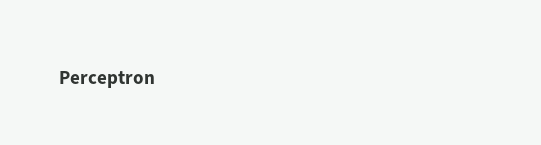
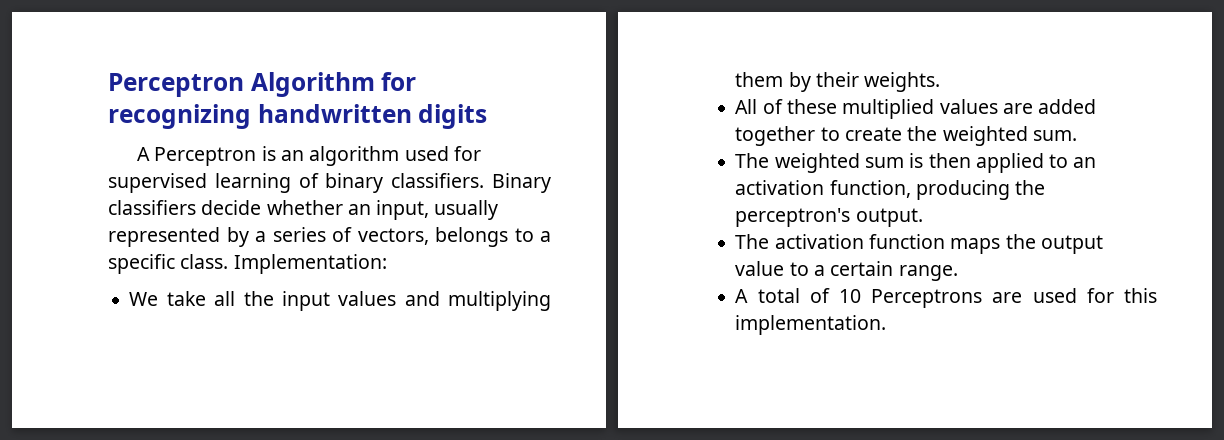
[59,71,155,88] Perceptron -> [108,72,417,97] [108,104,488,129] [137,146,481,166] [108,173,551,193] [108,200,499,220] [108,227,551,247] [108,254,387,274] [129,291,551,311] [735,72,941,92] [735,99,1097,119] [735,126,1077,146] [735,153,1097,173] [735,180,1046,200] [735,208,923,227] [735,234,1103,254] [735,261,958,281] [735,288,1157,308] [735,315,887,335] Perceptron Algorithm for recognizing handwritten digits // A Perceptron is an algorithm used for supervised learning of binary classifiers. Binary classifiers decide whether an input, usually represented by a series of vectors, belongs to a specific class. Implementation: // We take all the input values and multiplying them by their weights. // All of these multiplied values are added together to create the weighted sum. // The weighted sum is then applied to an activation function, producing the perceptron's output. // The activation function maps the output value to a certain range. // A total of 10 Perceptrons are used for this implementation.

